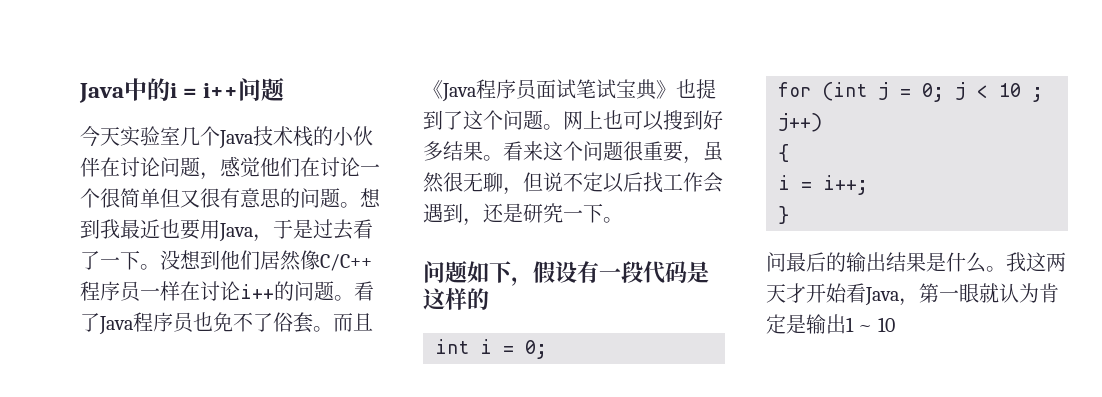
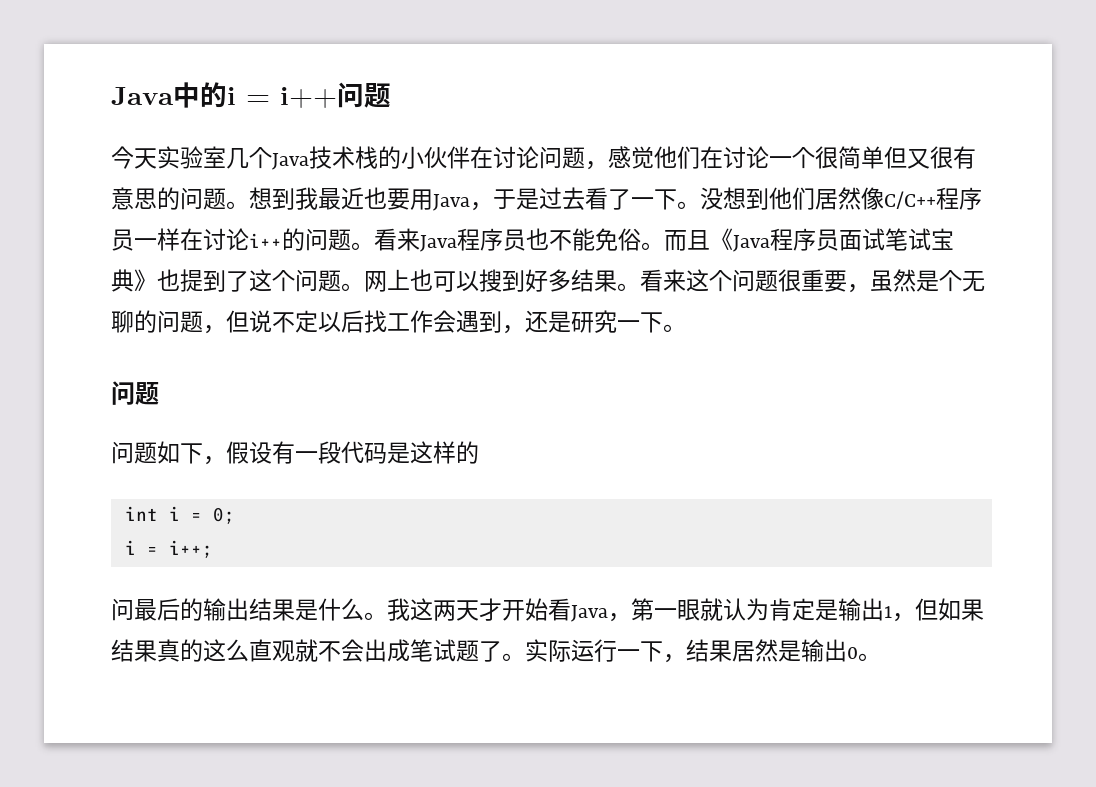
[80,313,100,332] 了 -> [397,228,420,251] 来
[213,312,313,333] 免不了俗套 -> [549,228,641,251] 不能免俗
[443,172,503,192] 很无聊 -> [916,270,985,292] [111,310,203,333] 是个无聊的问题
(467, 271) none -> [111,441,157,464] // 问题
[778,82,1043,102] [778,113,822,132] [778,144,789,162] // for (int j = 0; j < 10 ; j++) // { -> (235, 515) none
[778,206,789,224] // } -> (213, 549) none
[858,317,895,332] ~ 10 -> [892,598,984,622] [111,639,881,663] ，但如果结果真的这么直观就不会出成笔试题了。实际运行一下，结果居然是输出0。

